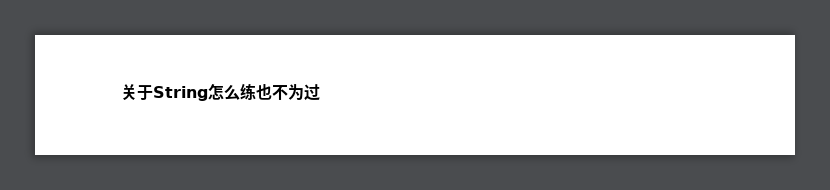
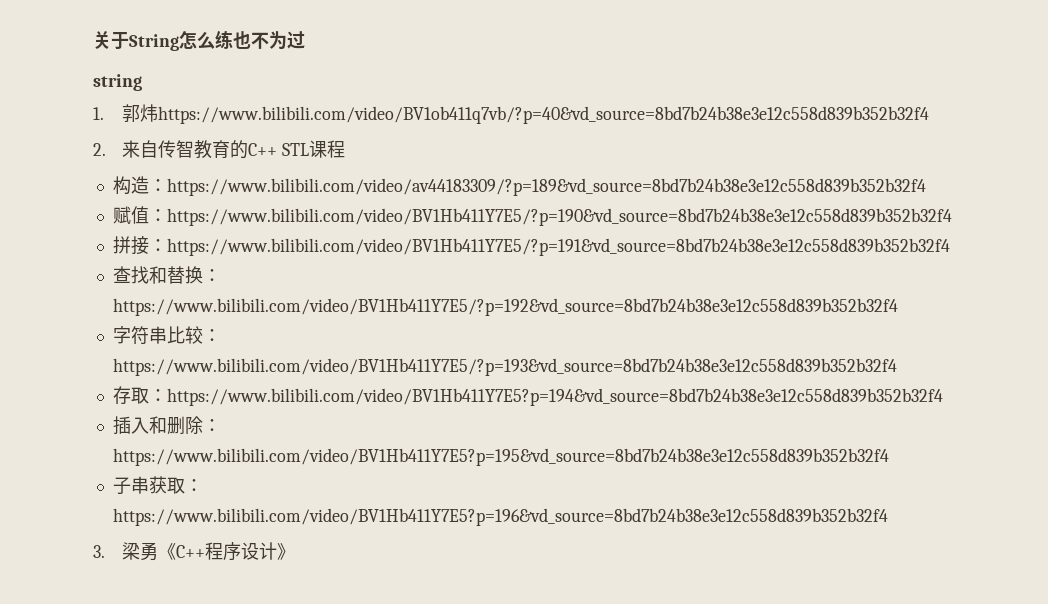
(320, 92) none -> [93,74,142,91] [93,104,929,124] [93,140,345,159] [112,176,926,196] [112,206,952,226] [112,236,950,256] [112,266,221,284] [112,298,898,316] [112,326,221,345] [112,358,897,376] [112,386,943,406] [112,416,221,435] [112,448,889,466] [112,476,203,495] [112,508,888,526] [93,542,295,561] // string // 1.郭炜https://www.bilibili.com/video/BV1ob411q7vb/?p=40&vd_source=8bd7b24b38e3e12c558d839b352b32f4 // 2.来自传智教育的C++ STL课程 // 构造：https://www.bilibili.com/video/av44183309/?p=189&vd_source=8bd7b24b38e3e12c558d839b352b32f4 // 赋值：https://www.bilibili.com/video/BV1Hb411Y7E5/?p=190&vd_source=8bd7b24b38e3e12c558d839b352b32f4 // 拼接：https://www.bilibili.com/video/BV1Hb411Y7E5/?p=191&vd_source=8bd7b24b38e3e12c558d839b352b32f4 // 查找和替换：https://www.bilibili.com/video/BV1Hb411Y7E5/?p=192&vd_source=8bd7b24b38e3e12c558d839b352b32f4 // 字符串比较：https://www.bilibili.com/video/BV1Hb411Y7E5/?p=193&vd_source=8bd7b24b38e3e12c558d839b352b32f4 // 存取：https://www.bilibili.com/video/BV1Hb411Y7E5?p=194&vd_source=8bd7b24b38e3e12c558d839b352b32f4 // 插入和删除：https://www.bilibili.com/video/BV1Hb411Y7E5?p=195&vd_source=8bd7b24b38e3e12c558d839b352b32f4 // 子串获取：https://www.bilibili.com/video/BV1Hb411Y7E5?p=196&vd_source=8bd7b24b38e3e12c558d839b352b32f4 // 3.梁勇《C++程序设计》

